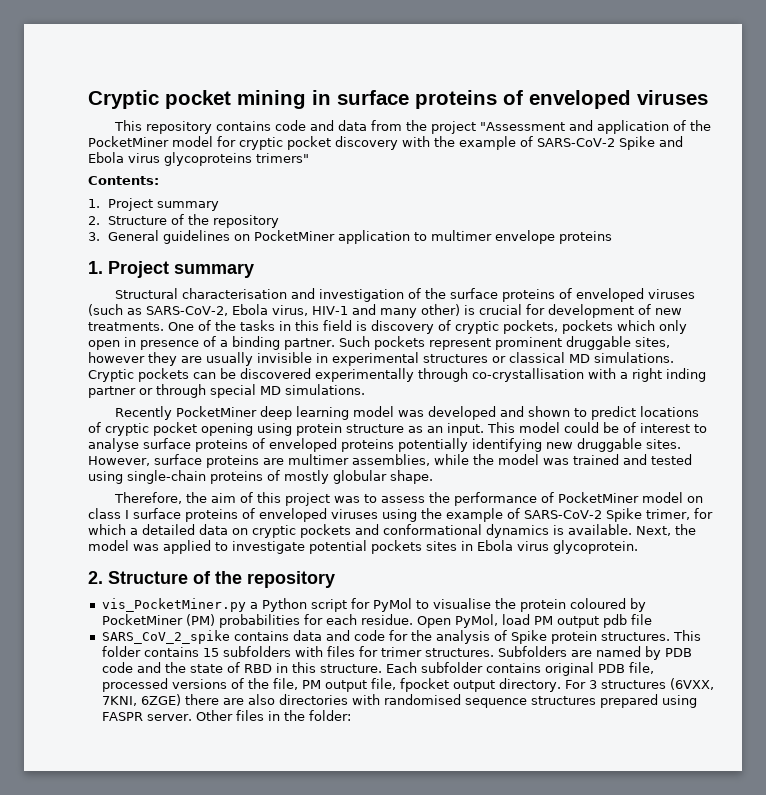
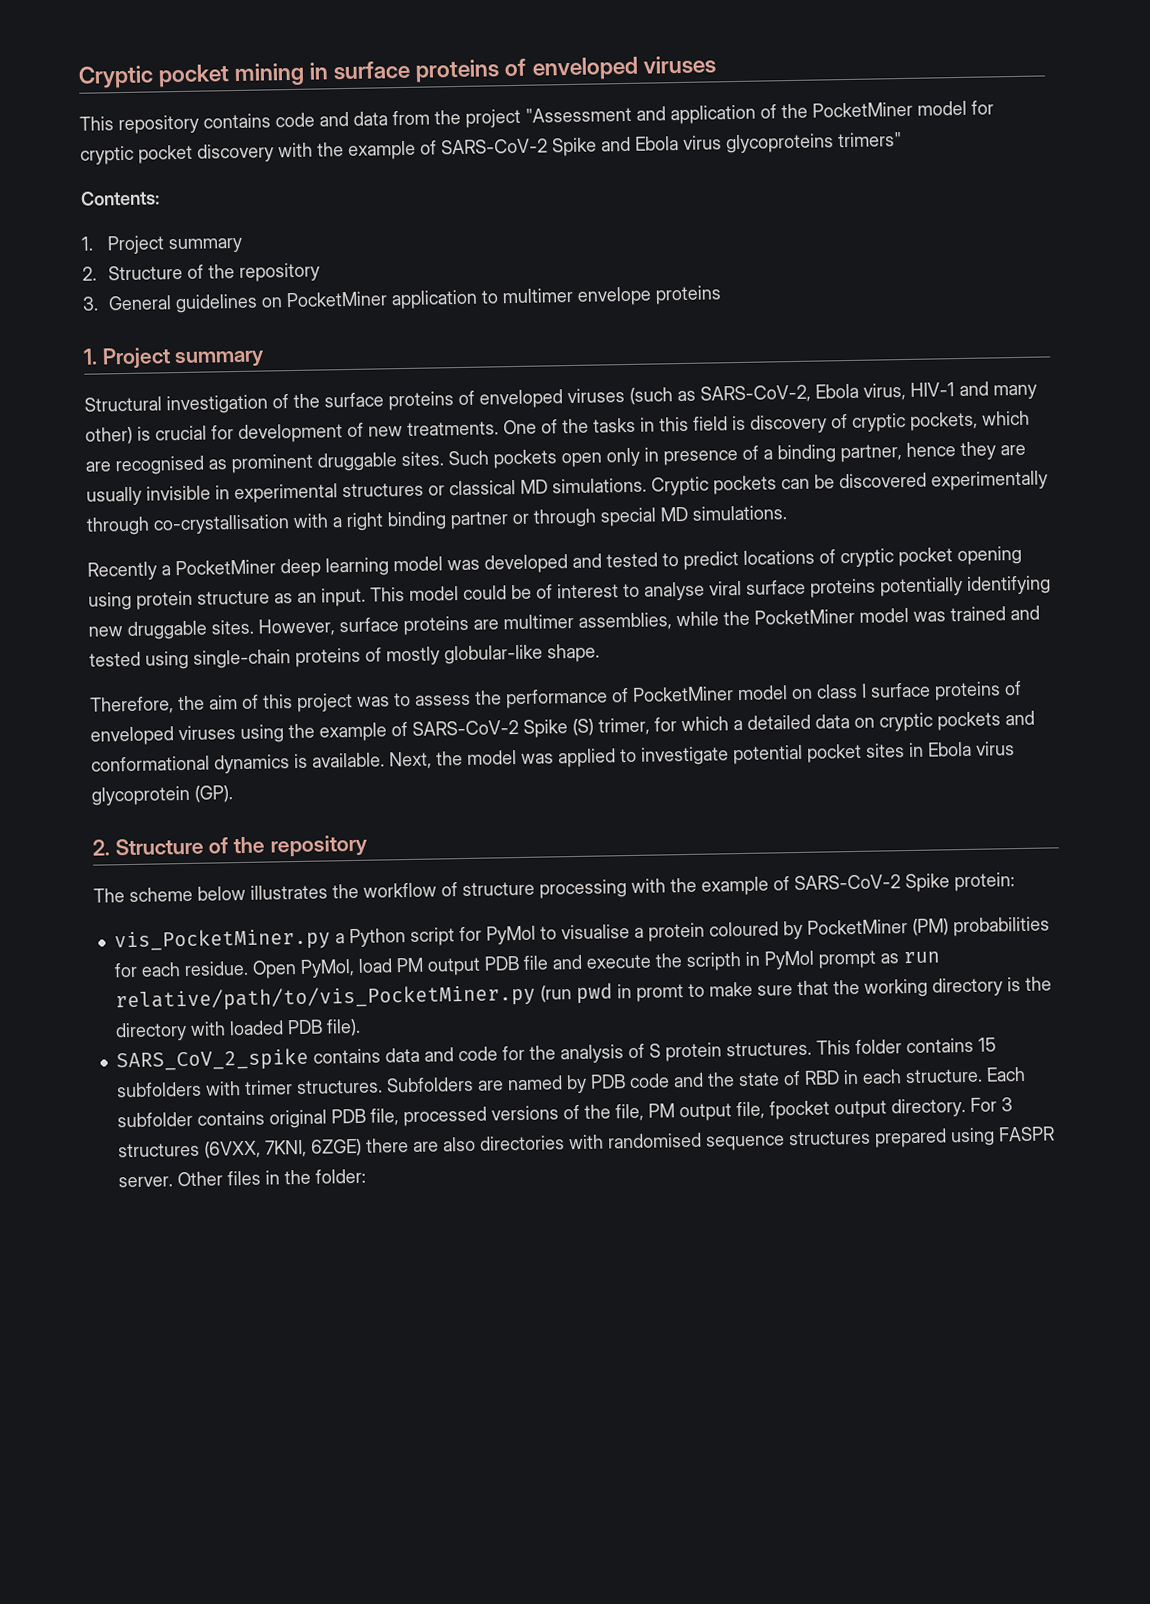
[182,288,316,299] characterisation and -> (162, 404) none
[562,320,687,334] [88,340,120,350] pockets which only open -> [982,410,1030,426] [85,447,640,476] which are recognised as prominent druggable sites. Such pockets open only
[284,336,670,350] [88,352,145,363] partner. Such pockets represent prominent druggable sites, however -> [840,442,956,463] partner, hence
[666,368,706,382] inding -> [387,511,447,531] binding
(173, 413) none -> [161,565,171,576] a
[528,406,571,417] shown -> [606,552,658,568] tested
[143,438,394,452] surface proteins of enveloped proteins -> [709,578,876,598] viral surface proteins
(494, 459) none -> [754,608,855,625] PocketMiner
[333,470,387,484] globular -> [444,644,543,665] globular-like
(642, 515) none -> [572,718,594,737] (S)
[371,540,422,554] pockets -> [807,743,862,763] pocket
[553,540,638,554] [88,571,335,588] glycoprotein. // 2. Structure of the repository -> [91,785,233,806] [92,834,368,858] [93,872,1015,903] glycoprotein (GP). // 2. Structure of the repository // The scheme below illustrates the workflow of structure processing with the example of SARS-CoV-2 Spike protein:
[494,598,516,609] the -> [633,927,644,938] a
[602,614,627,628] pdb -> [483,956,520,971] PDB
(652, 619) none -> [551,950,940,972] [114,976,1052,1013] [114,1018,361,1042] and execute the scripth in PyMol prompt as run relative/path/to/vis_PocketMiner.py (run pwd in promt to make sure that the working directory is the directory with loaded PDB file).
[510,630,547,644] Spike -> [648,1043,661,1058] S
[326,646,378,657] files for -> (241, 1088) none
[291,662,316,673] this -> [861,1069,902,1084] each

